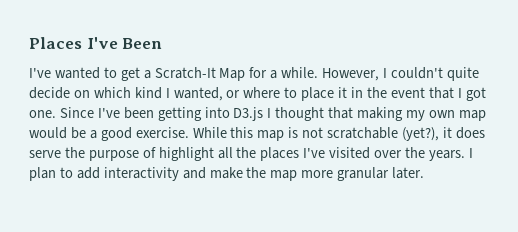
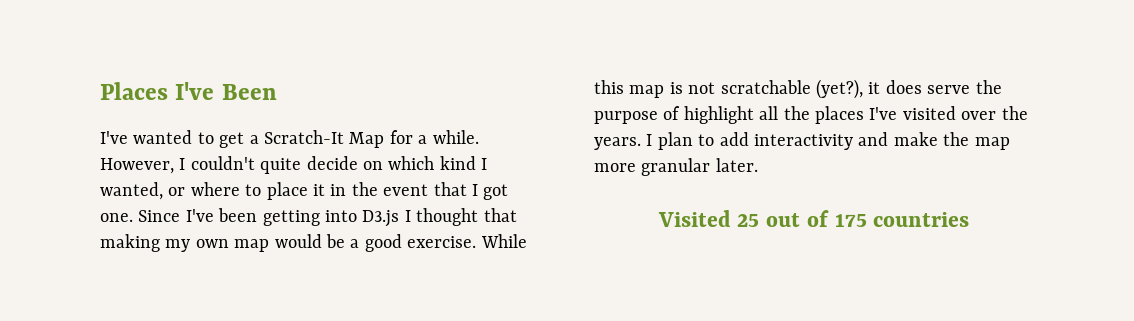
(425, 173) none -> [657,210,970,227] // Visited 25 out of 175 countries

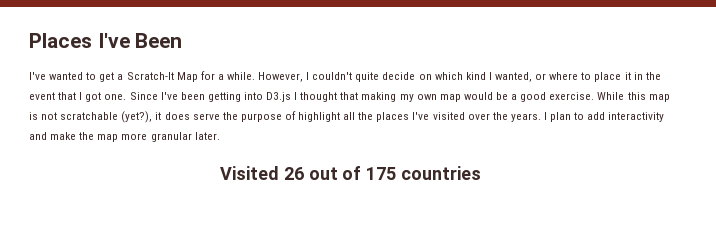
[737,214,760,227] 25 -> [283,167,304,180] 26

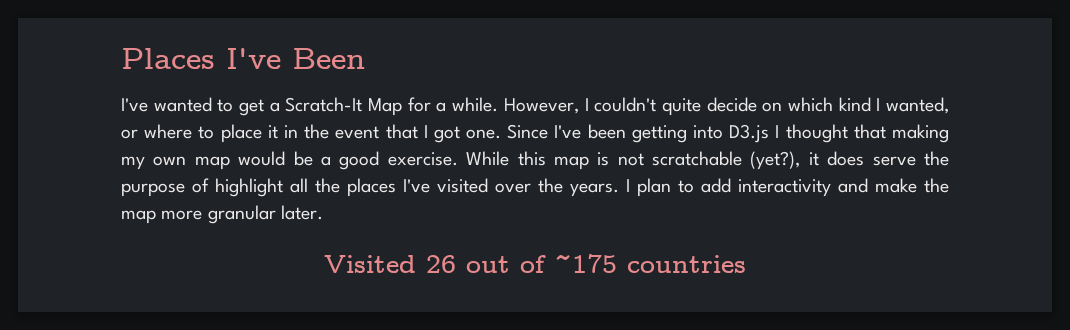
[366,167,397,180] 175 -> [554,254,617,273] ~175

